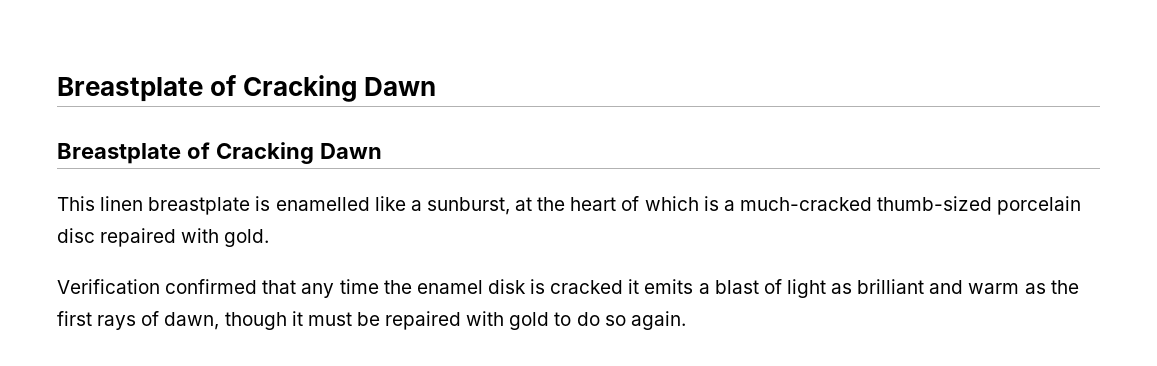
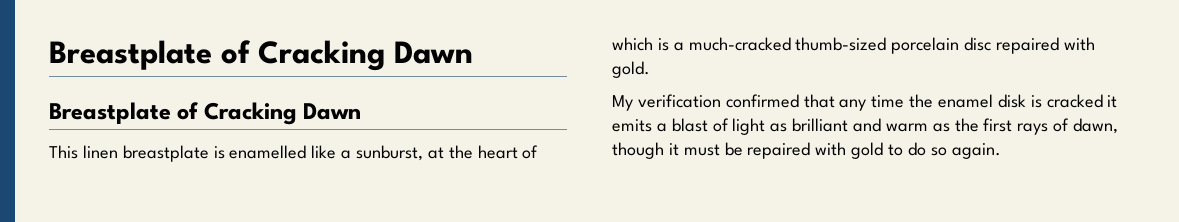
[57,279,160,294] Verification -> [612,94,721,111] My verification

